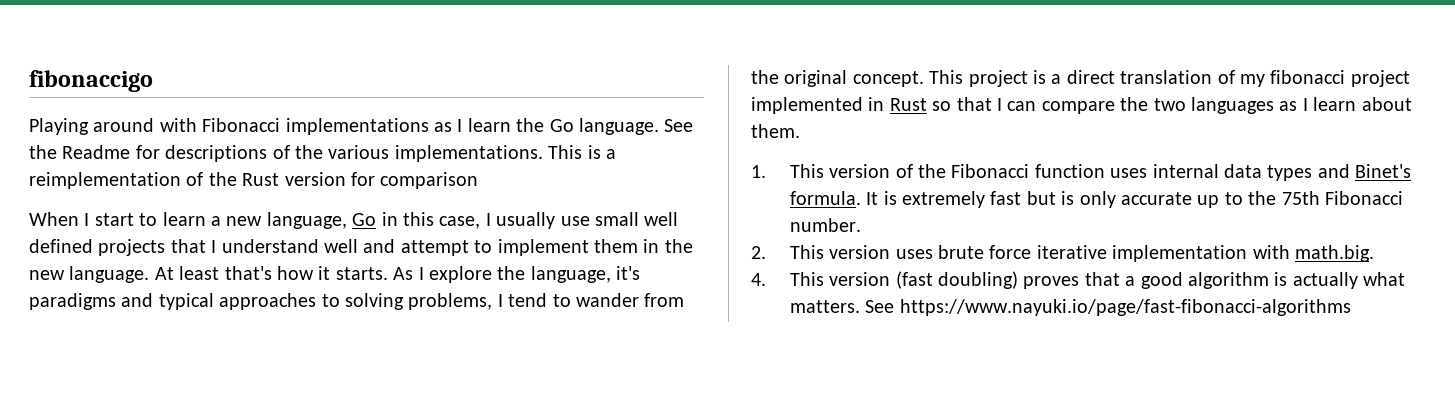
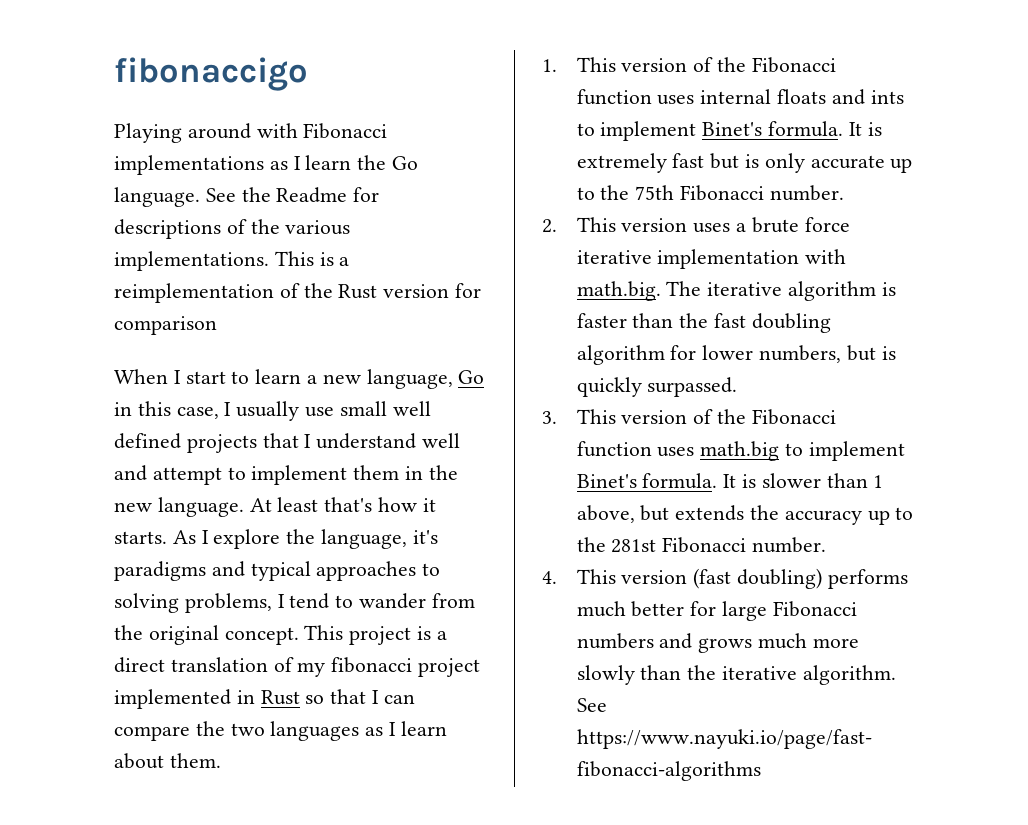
[1223,164,1350,181] data types and -> [776,89,904,105] [576,121,697,141] floats and ints to implement
(933, 254) none -> [735,223,746,232] a
(1374, 253) none -> [666,281,896,301] [576,313,831,333] [576,345,896,365] [576,377,738,397] [542,409,836,425] [576,441,905,461] [576,473,884,489] [576,505,914,525] [576,537,826,553] The iterative algorithm is faster than the fast doubling algorithm for lower numbers, but is quickly surpassed. // 3. This version of the Fibonacci function uses math.big to implement Binet's formula. It is slower than 1 above, but extends the accuracy up to the 281st Fibonacci number.
[1023,272,1406,289] [789,300,860,313] proves that a good algorithm is actually what matters. -> [827,569,908,589] [576,601,857,621] [576,633,859,653] [576,665,896,685] performs much better for large Fibonacci numbers and grows much more slowly than the iterative algorithm.

